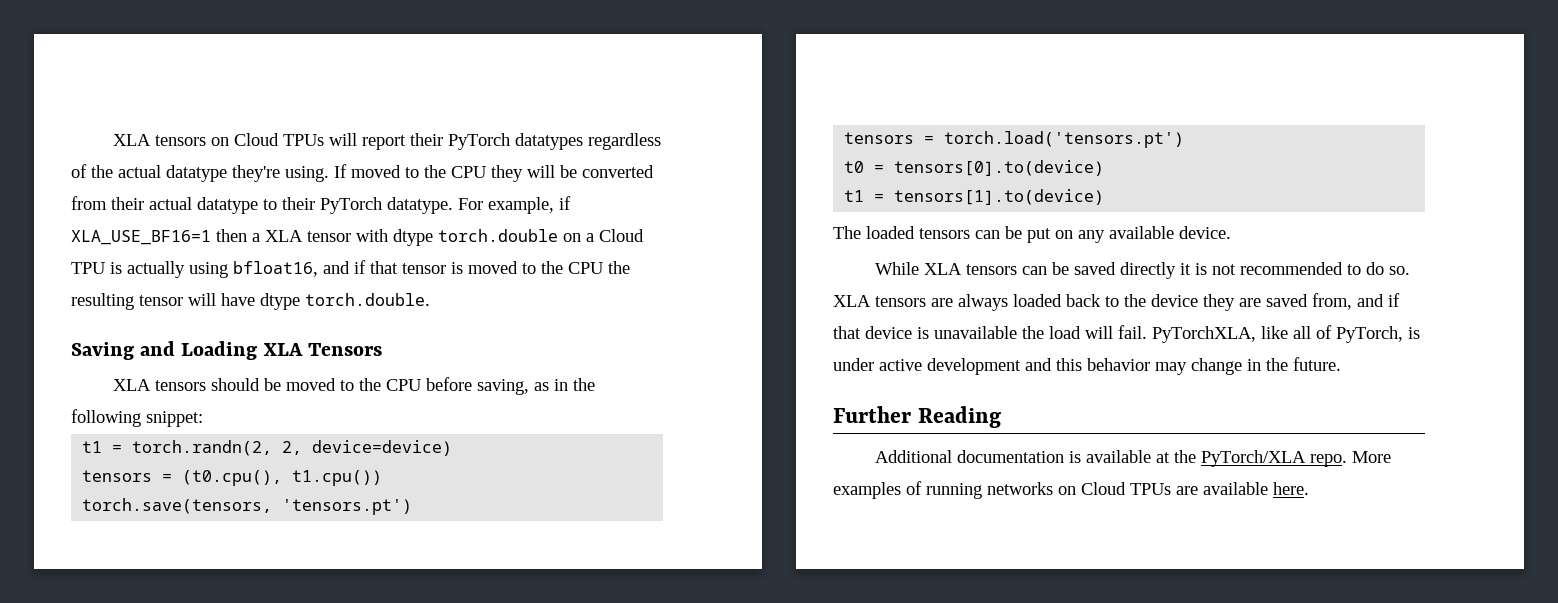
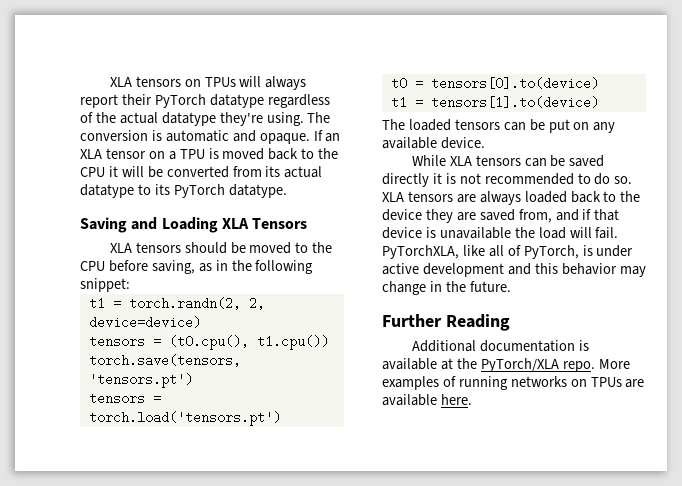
[234,133,280,146] Cloud -> (201, 83) none
(358, 139) none -> [265,76,307,90] always
[515,133,584,150] datatypes -> [209,94,264,108] datatype
[334,164,523,182] If moved to the CPU they -> [307,112,331,123] [80,130,341,144] [80,148,339,160] [80,166,118,177] The conversion is automatic and opaque. If an XLA tensor on a TPU is moved back to the CPU it
[111,197,144,210] their -> [265,166,281,177] its
[282,197,315,210] their -> [154,184,170,195] its
[458,196,571,214] [71,229,644,246] [71,260,630,278] [71,293,430,310] For example, if XLA_USE_BF16=1 then a XLA tensor with dtype torch.double on a Cloud TPU is actually using bfloat16, and if that tensor is moved to the CPU the resulting tensor will have dtype torch.double. -> (287, 191) none
[1081,482,1126,495] Cloud -> (587, 383) none

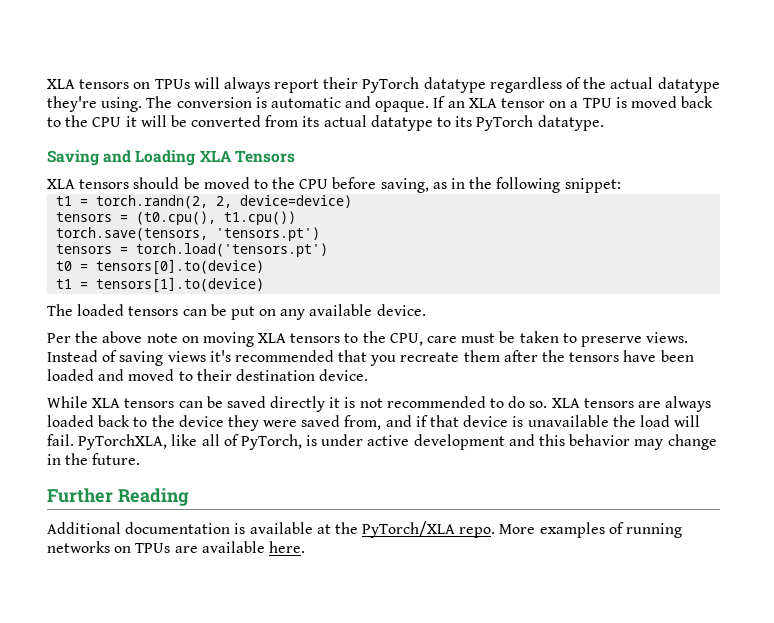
(485, 143) none -> [47,331,689,347] [47,350,694,366] [47,369,369,381] // Per the above note on moving XLA tensors to the CPU, care must be taken to preserve views. Instead of saving views it's recommended that you recreate them after the tensors have been loaded and moved to their destination device.
[456,212,476,221] are -> [263,420,298,427] were

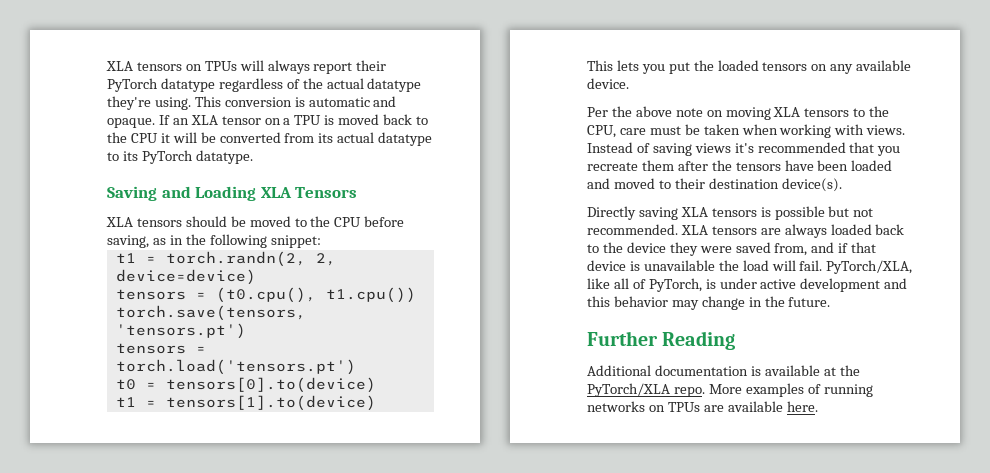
[146,96,173,108] The -> [194,96,221,107] This
[47,304,255,320] The loaded tensors can be put -> [587,60,808,74] This lets you put the loaded tensors
[562,333,642,347] to preserve -> [741,124,865,138] when working with
[319,369,369,381] [47,396,548,412] device. // While XLA tensors can be saved directly it is not recommended to do so. -> [781,178,842,192] [587,206,874,220] [587,224,678,235] device(s). // Directly saving XLA tensors is possible but not recommended.
[78,434,168,450] PyTorchXLA, -> [826,260,913,274] PyTorch/XLA,

